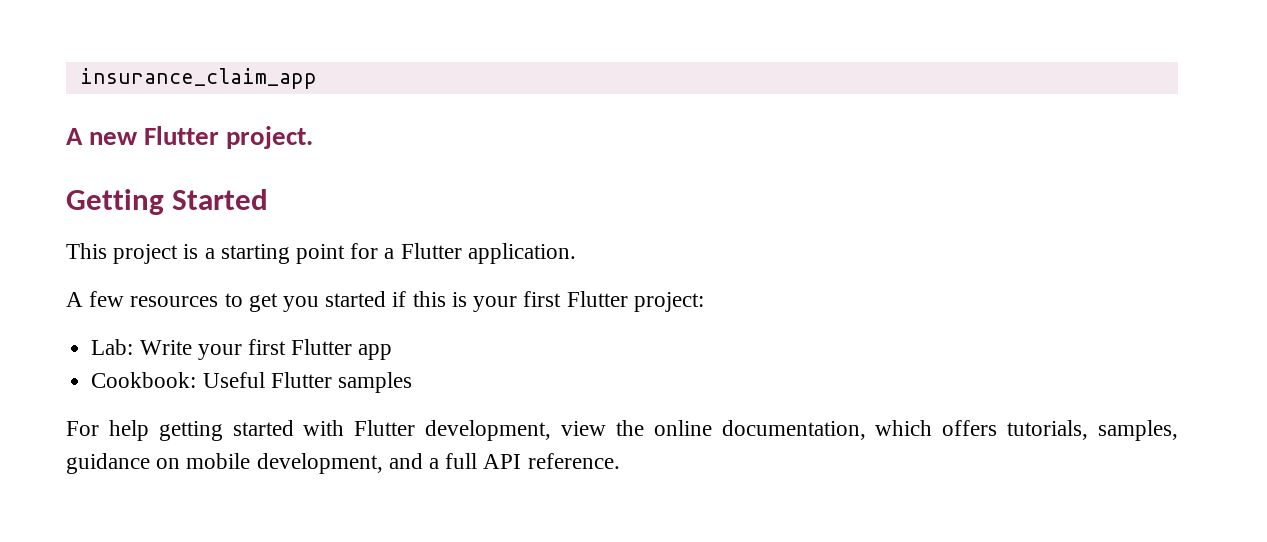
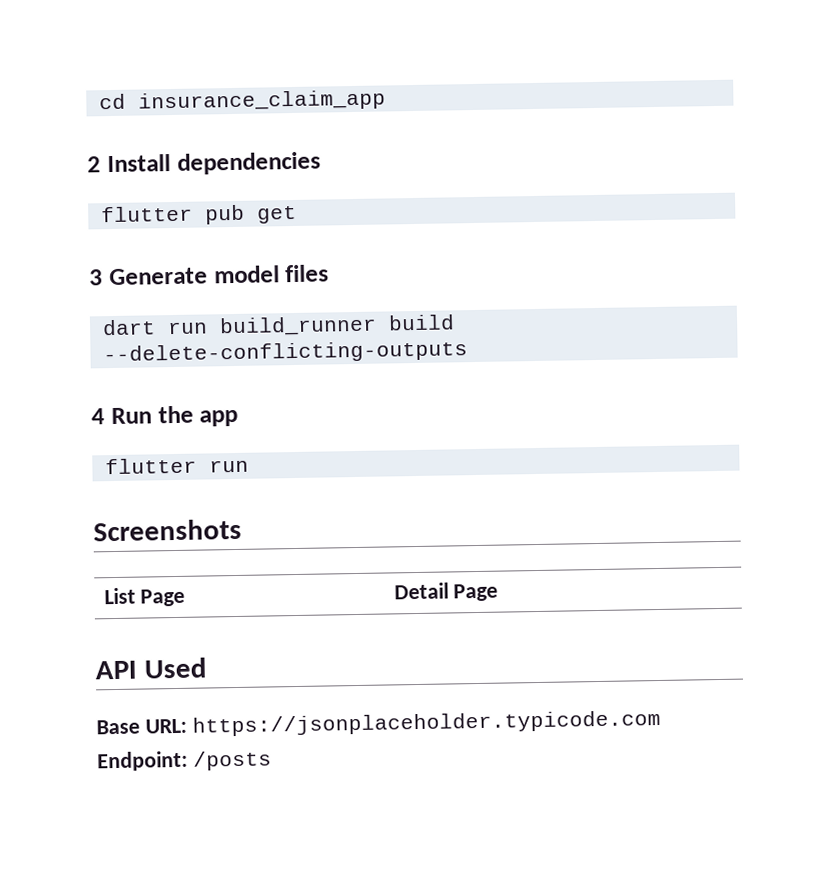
(79, 78) none -> [98,93,126,110] cd
[66,126,314,149] [66,189,269,215] [66,243,576,264] [66,291,704,312] [91,339,393,360] [91,372,412,393] [66,420,1179,441] [66,453,620,474] A new Flutter project. // Getting Started // This project is a starting point for a Flutter application. // A few resources to get you started if this is your first Flutter project: // Lab: Write your first Flutter app // Cookbook: Useful Flutter samples // For help getting started with Flutter development, view the online documentation, which offers tutorials, samples, guidance on mobile development, and a full API reference. -> [87,151,321,175] [100,204,297,225] [89,264,330,286] [101,314,455,337] [102,340,468,366] [91,405,239,427] [104,457,249,475] [93,518,242,542] [103,587,186,607] [393,582,499,602] [95,657,207,680] [96,709,661,737] [97,750,272,772] 2 Install dependencies // flutter pub get // 3 Generate model files // dart run build_runner build --delete-conflicting-outputs // 4 Run the app // flutter run // Screenshots // List Page | Detail Page // API Used // Base URL: https://jsonplaceholder.typicode.com // Endpoint: /posts

